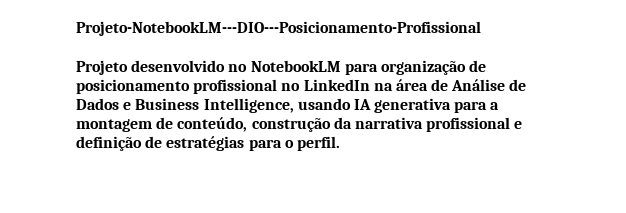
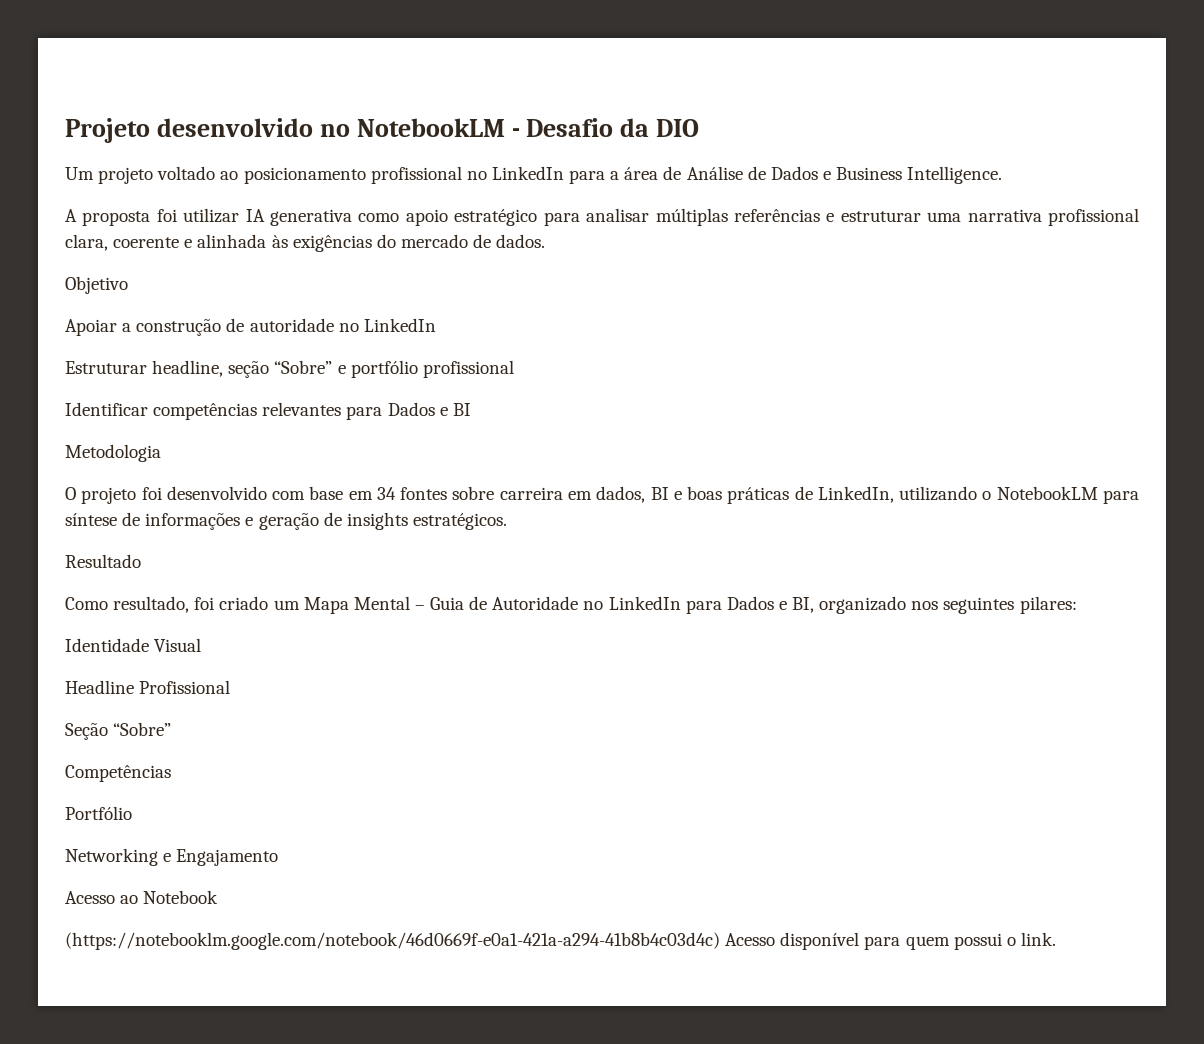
[76,21,481,36] Projeto-NotebookLM---DIO---Posicionamento-Profissional // -> (65, 130) none
[344,60,487,75] para organização de -> [511,118,700,137] [65,166,239,184] - Desafio da DIO // Um projeto voltado ao
[373,83,393,91] na -> [569,170,620,184] para a
[203,98,500,113] [76,117,523,132] [76,136,340,151] Intelligence, usando IA generativa para a montagem de conteúdo, construção da narrativa profissional e definição de estratégias para o perfil. -> [907,166,1003,184] [65,208,1139,226] [65,234,546,252] [65,276,128,294] [65,318,436,336] [65,360,514,378] [65,402,471,420] [65,444,161,462] [65,486,1139,504] [65,512,507,530] [65,554,141,568] [65,596,1077,614] [65,638,202,652] [65,680,231,694] [65,722,172,740] [65,765,171,782] [65,806,132,820] [65,848,279,866] [65,890,219,904] [65,932,1056,950] Intelligence. // A proposta foi utilizar IA generativa como apoio estratégico para analisar múltiplas referências e estruturar uma narrativa profissional clara, coerente e alinhada às exigências do mercado de dados. // Objetivo // Apoiar a construção de autoridade no LinkedIn // Estruturar headline, seção “Sobre” e portfólio profissional // Identificar competências relevantes para Dados e BI // Metodologia // O projeto foi desenvolvido com base em 34 fontes sobre carreira em dados, BI e boas práticas de LinkedIn, utilizando o NotebookLM para síntese de informações e geração de insights estratégicos. // Resultado // Como resultado, foi criado um Mapa Mental – Guia de Autoridade no LinkedIn para Dados e BI, organizado nos seguintes pilares: // Identidade Visual // Headline Profissional // Seção “Sobre” // Competências // Portfólio // Networking e Engajamento // Acesso ao Notebook // (https://notebooklm.google.com/notebook/46d0669f-e0a1-421a-a294-41b8b4c03d4c) Acesso disponível para quem possui o link.

